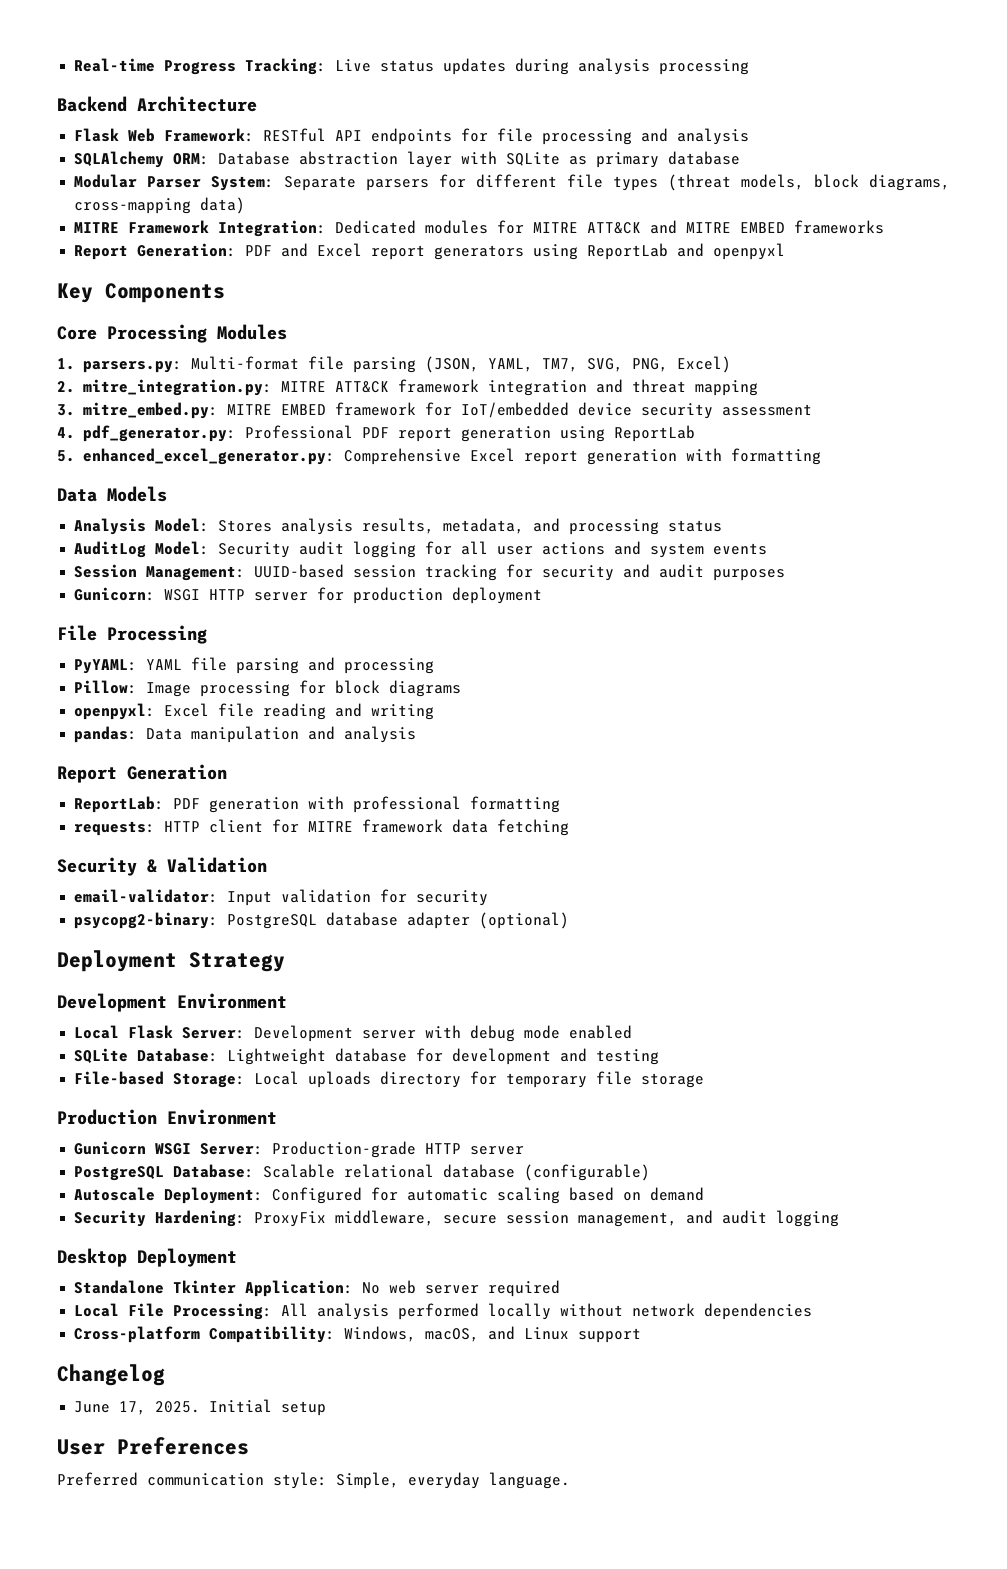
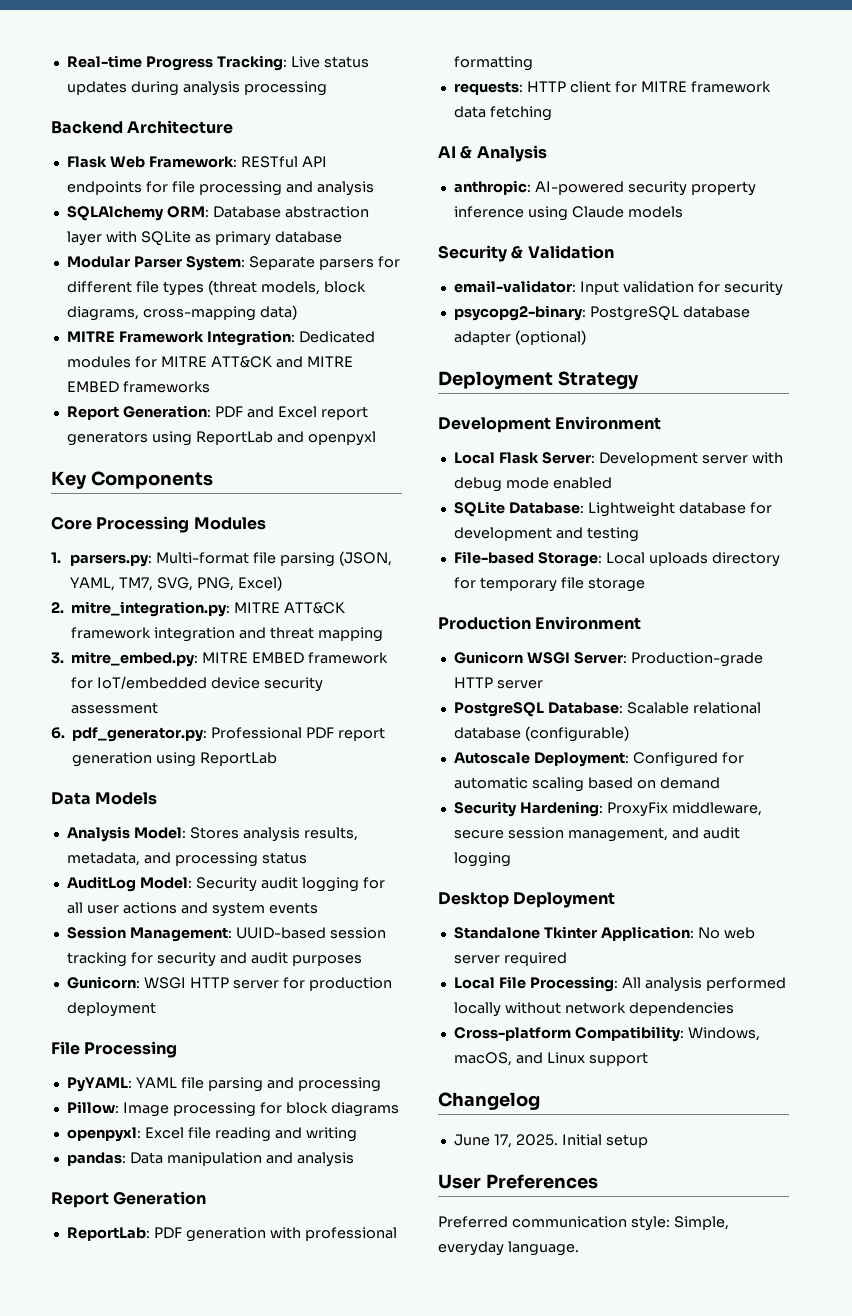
[57,427,75,439] 4. -> [51,727,65,739] 6.
[57,448,822,465] // 5. enhanced_excel_generator.py: Comprehensive Excel report generation with formatting -> (278, 759) none
(570, 827) none -> [438,145,547,162] [453,180,756,196] [453,206,683,221] // AI & Analysis // anthropic: AI-powered security property inference using Claude models

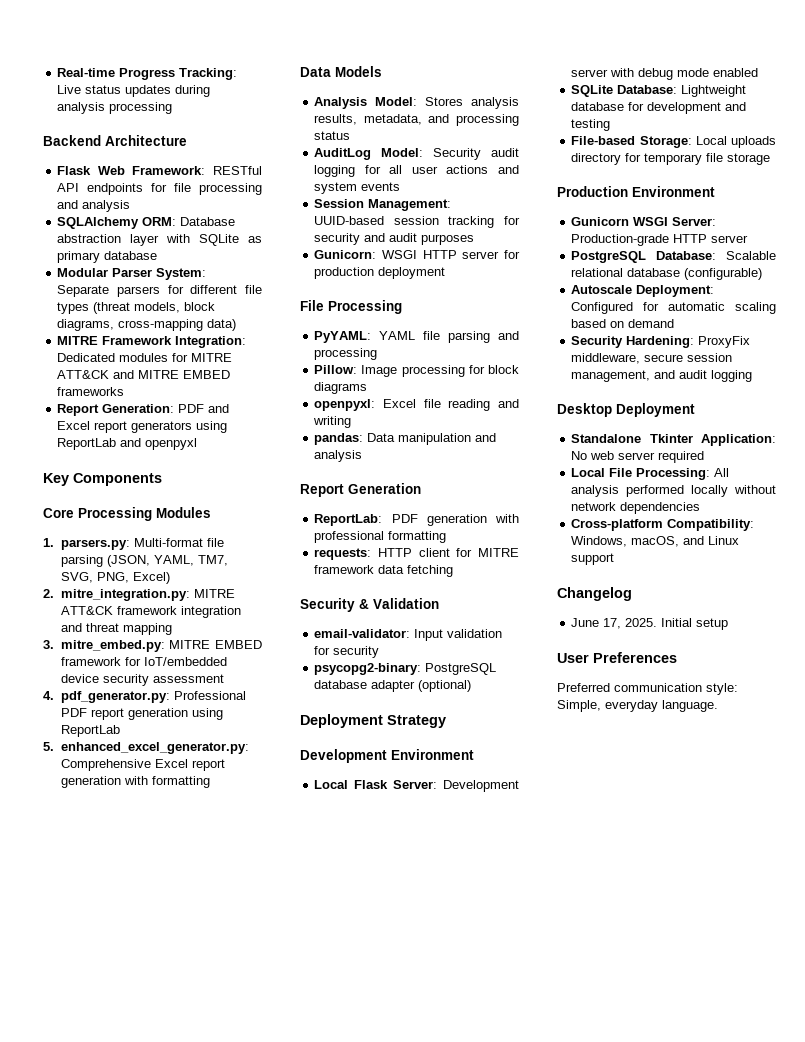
[51,727,65,739] 6. -> [43,691,54,700] 4.
(278, 759) none -> [43,742,249,754] [60,759,225,771] [60,776,210,788] // 5. enhanced_excel_generator.py: Comprehensive Excel report generation with formatting
[438,145,547,162] [453,180,756,196] [453,206,683,221] // AI & Analysis // anthropic: AI-powered security property inference using Claude models -> (454, 571) none

